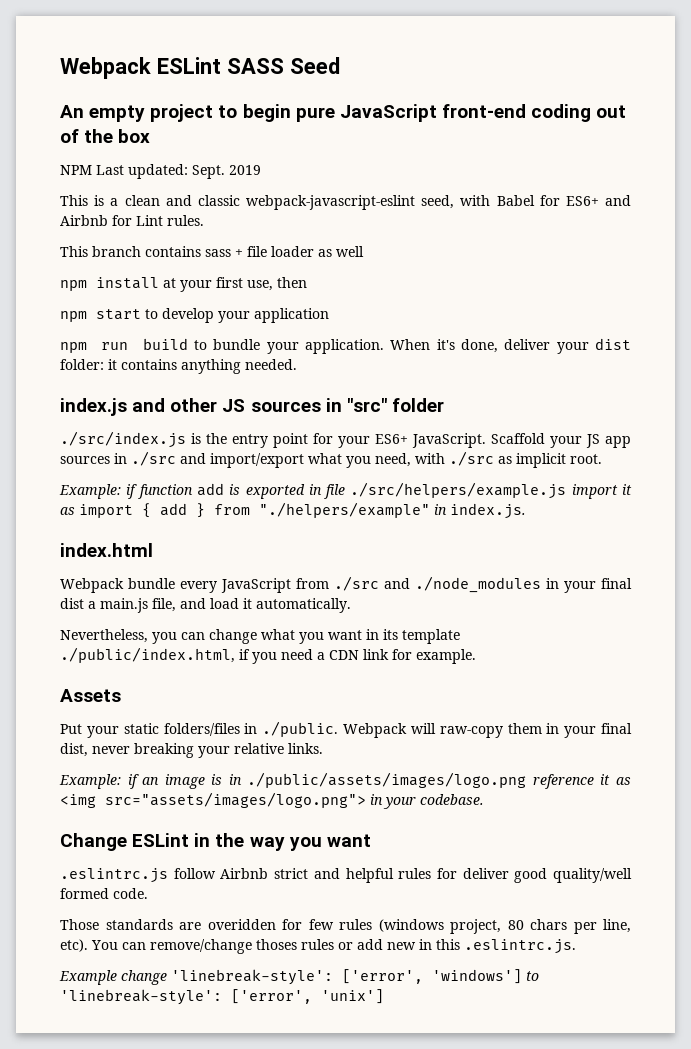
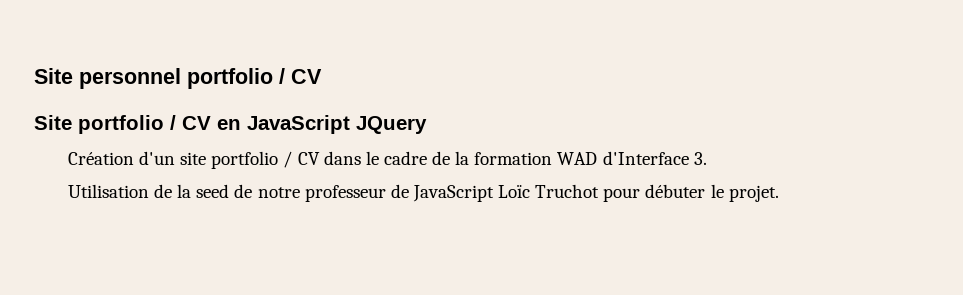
[60,57,340,79] [60,104,627,122] [60,129,151,143] [60,164,261,179] [60,195,632,210] [60,215,204,226] [60,246,364,257] [60,277,307,292] [60,308,329,323] [60,338,632,354] [60,359,297,374] [60,398,444,416] [60,431,631,448] [60,451,602,468] [59,482,632,499] [60,502,526,519] [60,543,153,557] [60,576,632,593] [60,598,351,613] [60,629,460,644] [60,647,476,664] [60,689,121,702] [60,721,632,738] [60,743,323,758] [59,772,631,789] [60,792,484,809] [60,833,371,851] [60,868,632,883] [60,888,148,899] [60,919,631,934] [60,939,576,954] [59,969,539,985] [60,989,384,1005] Webpack ESLint SASS Seed // An empty project to begin pure JavaScript front-end coding out of the box // NPM Last updated: Sept. 2019 // This is a clean and classic webpack-javascript-eslint seed, with Babel for ES6+ and Airbnb for Lint rules. // This branch contains sass + file loader as well // npm install at your first use, then // npm start to develop your application // npm run build to bundle your application. When it's done, deliver your dist folder: it contains anything needed. // index.js and other JS sources in "src" folder // ./src/index.js is the entry point for your ES6+ JavaScript. Scaffold your JS app sources in ./src and import/export what you need, with ./src as implicit root. // Example: if function add is exported in file ./src/helpers/example.js import it as import { add } from "./helpers/example" in index.js. // index.html // Webpack bundle every JavaScript from ./src and ./node_modules in your final dist a main.js file, and load it automatically. // Nevertheless, you can change what you want in its template ./public/index.html, if you need a CDN link for example. // Assets // Put your static folders/files in ./public. Webpack will raw-copy them in your final dist, never breaking your relative links. // Example: if an image is in ./public/assets/images/logo.png reference it as <img src="assets/images/logo.png"> in your codebase. // Change ESLint in the way you want // .eslintrc.js follow Airbnb strict and helpful rules for deliver good quality/well formed code. // Those standards are overidden for few rules (windows project, 80 chars per line, etc). You can remove/change thoses rules or add new in this .eslintrc.js. // Example change 'linebreak-style': ['error', 'windows'] to 'linebreak-style': ['error', 'unix'] -> [34,68,322,89] [34,115,427,134] [67,151,707,169] [67,184,779,202] Site personnel portfolio / CV // Site portfolio / CV en JavaScript JQuery // Création d'un site portfolio / CV dans le cadre de la formation WAD d'Interface 3. // Utilisation de la seed de notre professeur de JavaScript Loïc Truchot pour débuter le projet.

